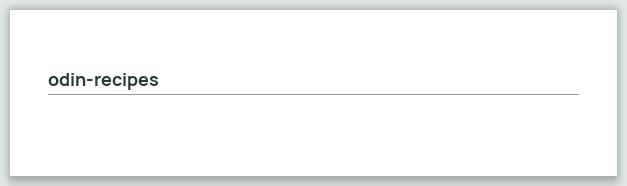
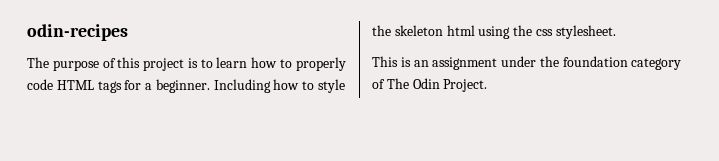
(159, 81) none -> [27,57,346,71] [27,79,346,93] [372,25,616,39] [372,56,682,70] [372,78,488,92] // The purpose of this project is to learn how to properly code HTML tags for a beginner. Including how to style the skeleton html using the css stylesheet. // This is an assignment under the foundation category of The Odin Project.

